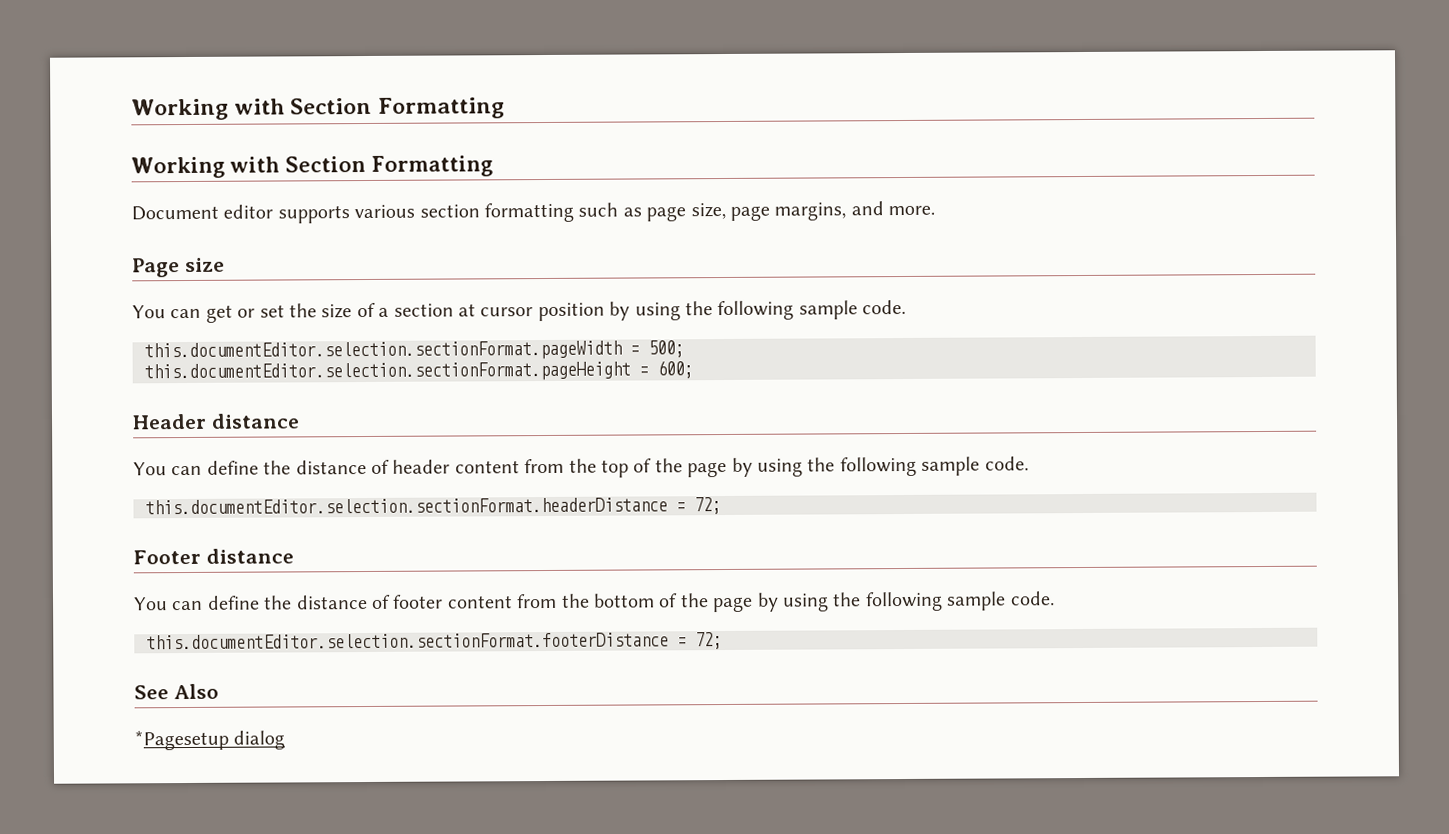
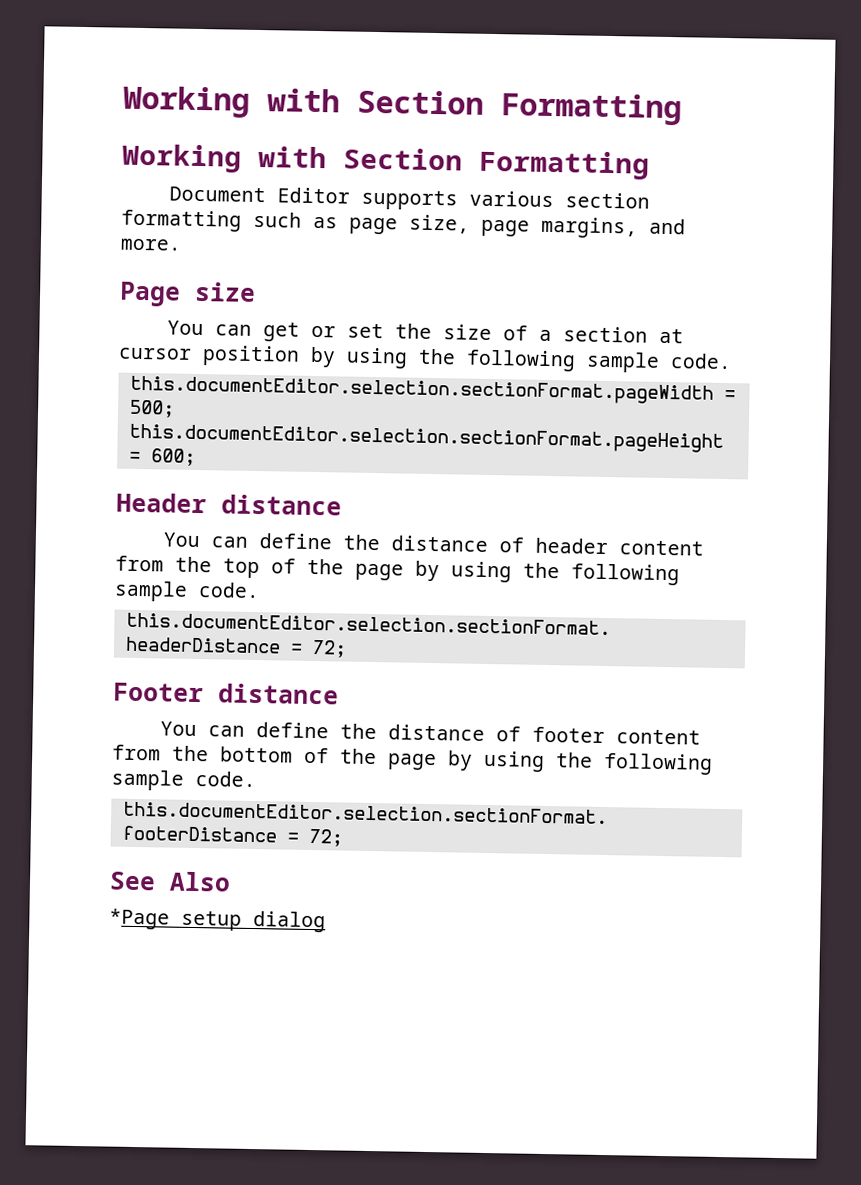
[223,204,274,219] editor -> [277,187,351,204] Editor
[134,729,229,751] *Pagesetup -> [109,908,242,931] *Page setup

